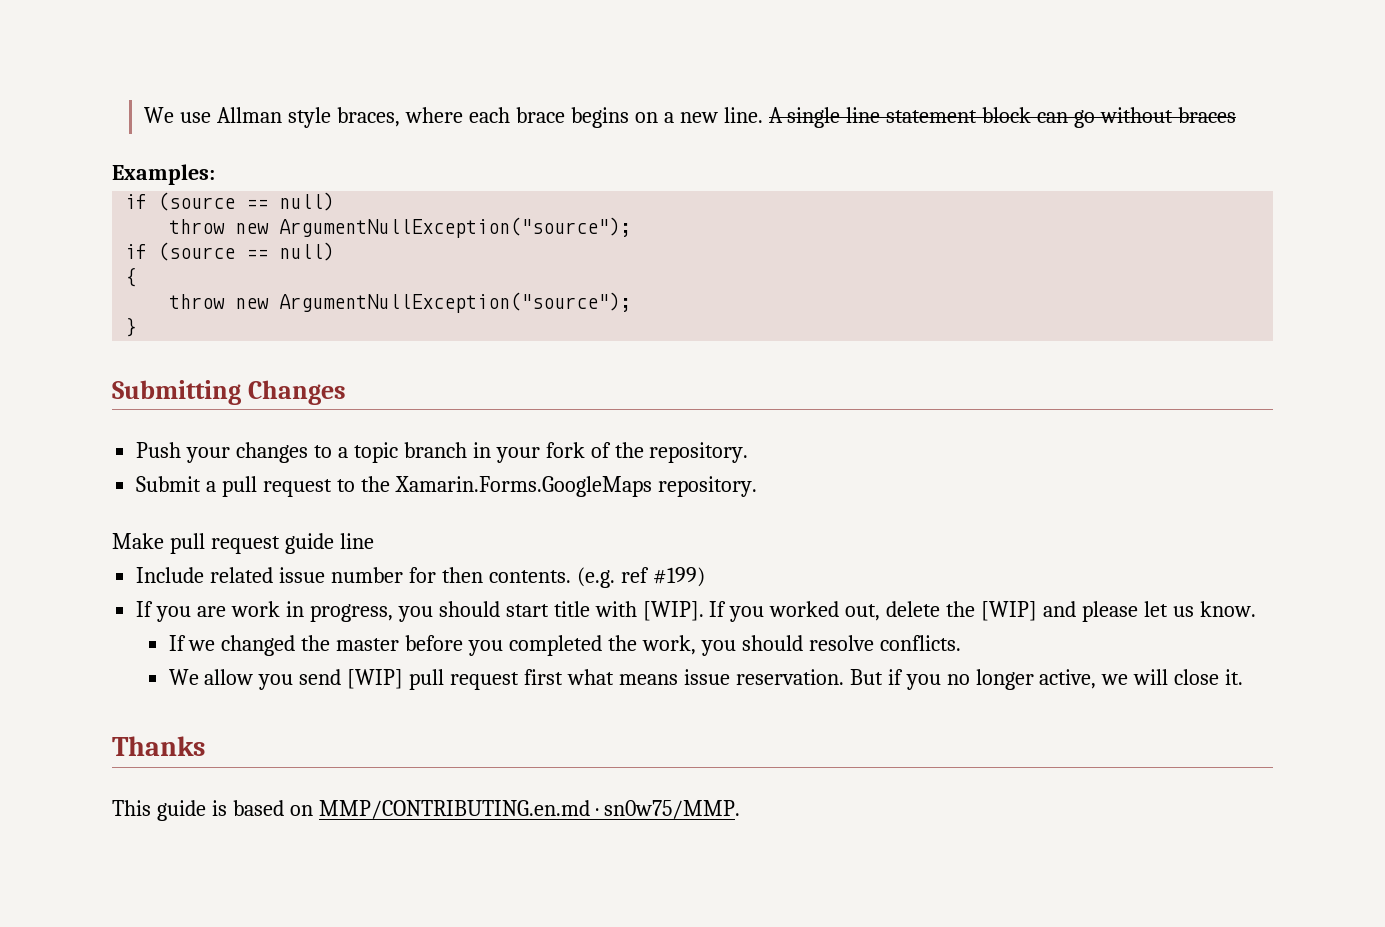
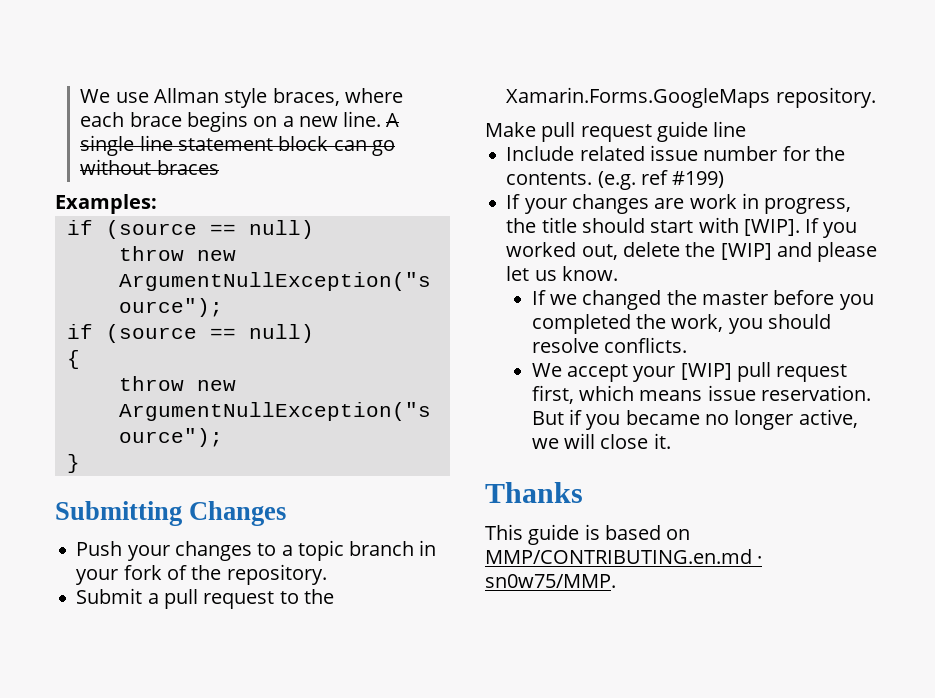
[441,567,483,583] then -> [814,146,845,161] the
[156,606,192,622] you -> [524,194,649,214] your changes
[397,606,433,622] you -> [506,217,577,233] the title
[553,601,590,617] title -> (694, 226) none
[204,669,342,690] allow you send -> [567,364,676,382] accept your
[524,669,615,685] first what -> [531,385,635,404] first, which
(941, 682) none -> [625,410,700,425] became

